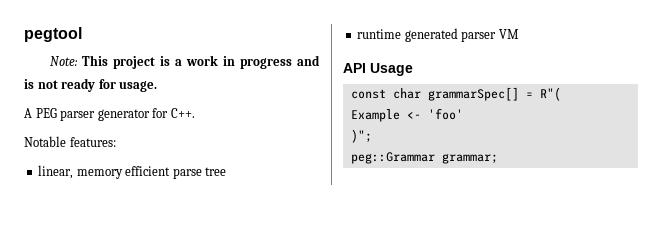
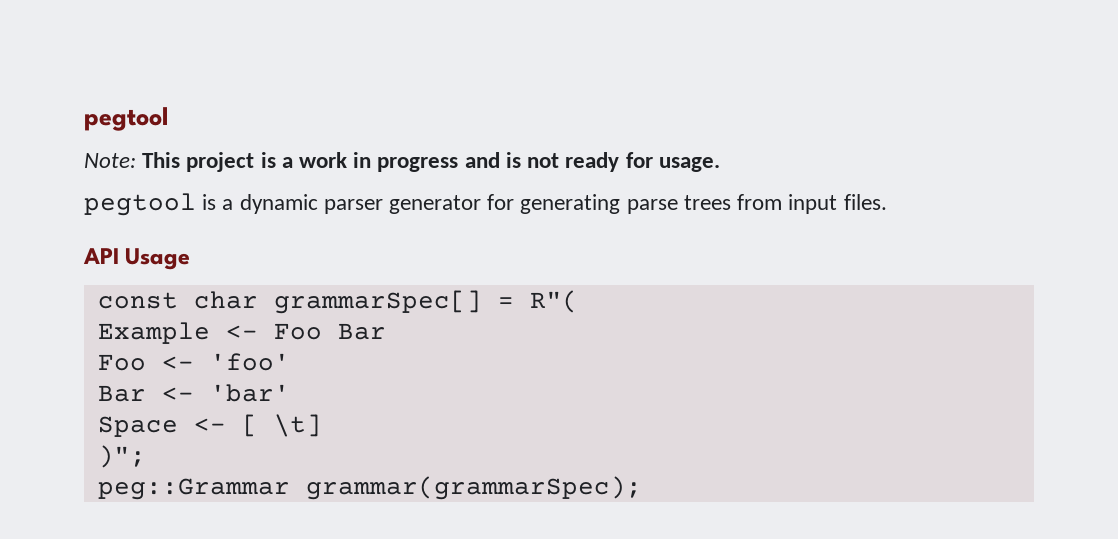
[24,108,195,121] [24,136,116,147] [38,165,227,179] [357,28,519,42] A PEG parser generator for C++. // Notable features: // linear, memory efficient parse tree // runtime generated parser VM -> [84,193,887,216] pegtool is a dynamic parser generator for generating parse trees from input files.
[427,108,463,120] 'foo' -> [273,323,386,340] [97,353,290,371] [97,384,290,402] [97,414,322,437] Foo Bar // Foo <- 'foo' // Bar <- 'bar' // Space <- [ \t]
[441,153,498,164] grammar; -> [305,476,642,500] grammar(grammarSpec);

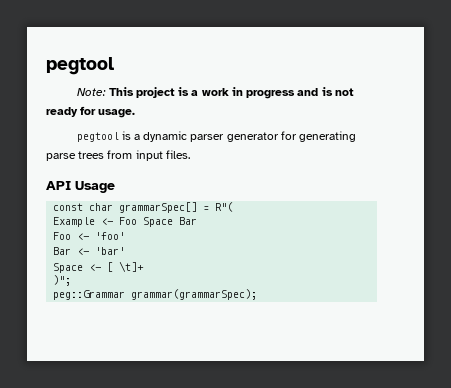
(322, 331) none -> [143,217,174,227] Space
[273,414,322,437] \t] -> [119,261,145,272] \t]+

